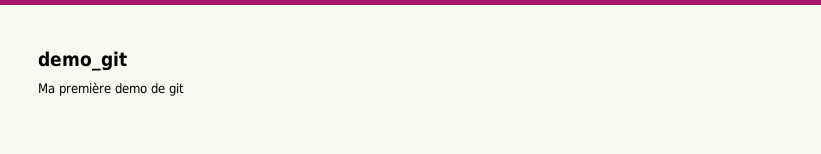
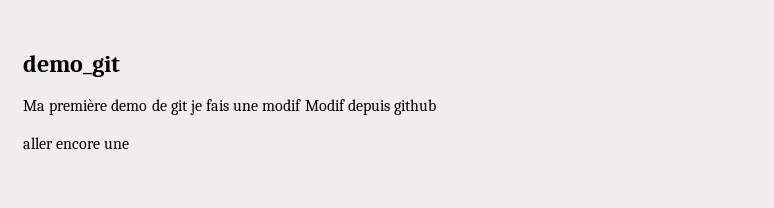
(184, 89) none -> [189,99,437,115] [23,137,130,149] je fais une modif Modif depuis github // aller encore une

